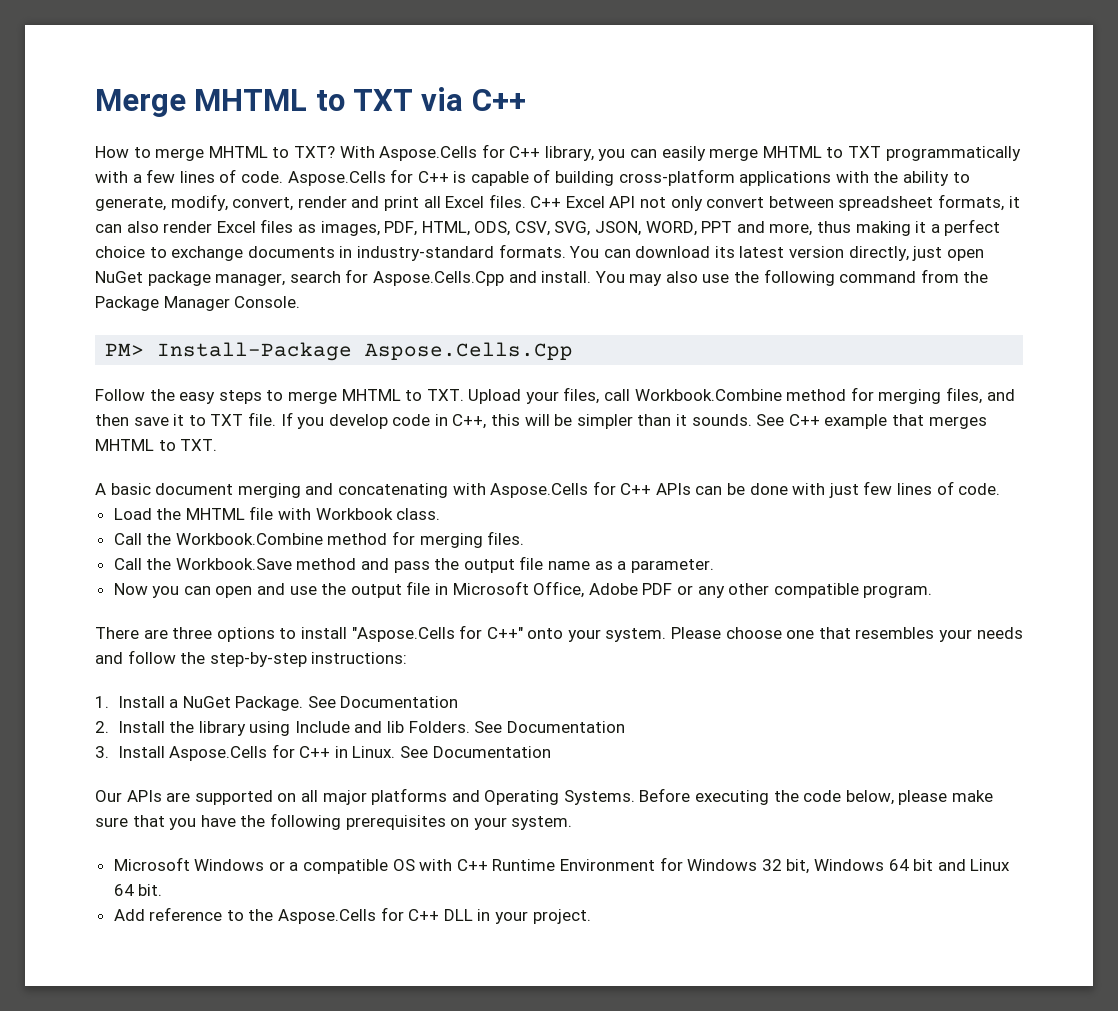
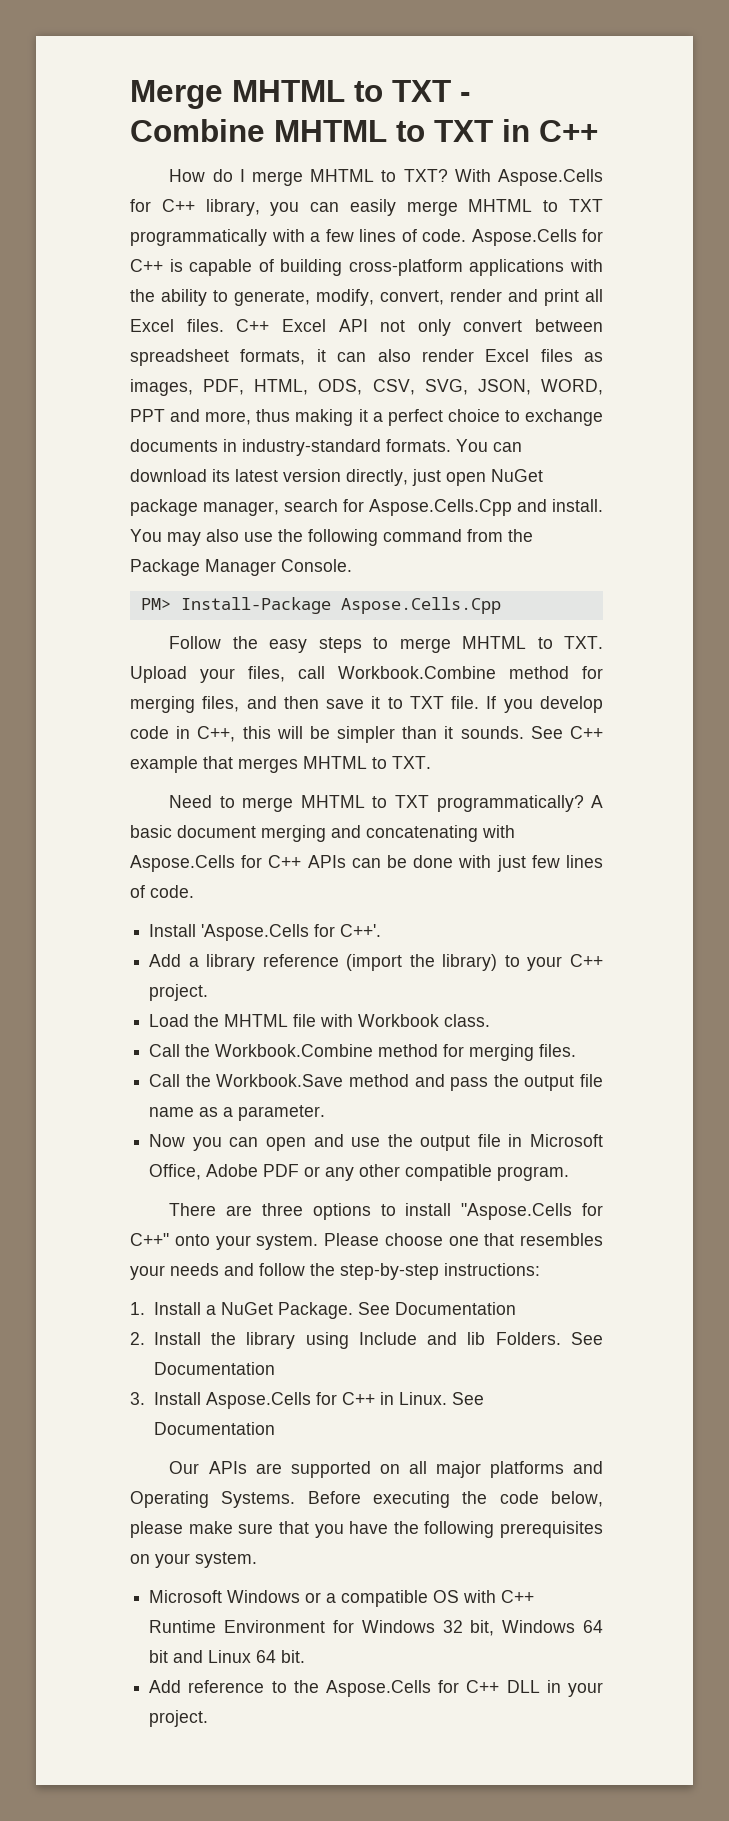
[421,87,464,111] via -> [460,92,470,102] [130,119,530,142] - Combine MHTML to TXT in
[133,147,151,158] to -> [212,169,245,182] do I
(218, 445) none -> [169,795,584,812] Need to merge MHTML to TXT programmatically?
(1001, 489) none -> [149,924,382,941] [149,954,603,971] [149,984,209,1001] // Install 'Aspose.Cells for C++'. // Add a library reference (import the library) to your C++ project.

